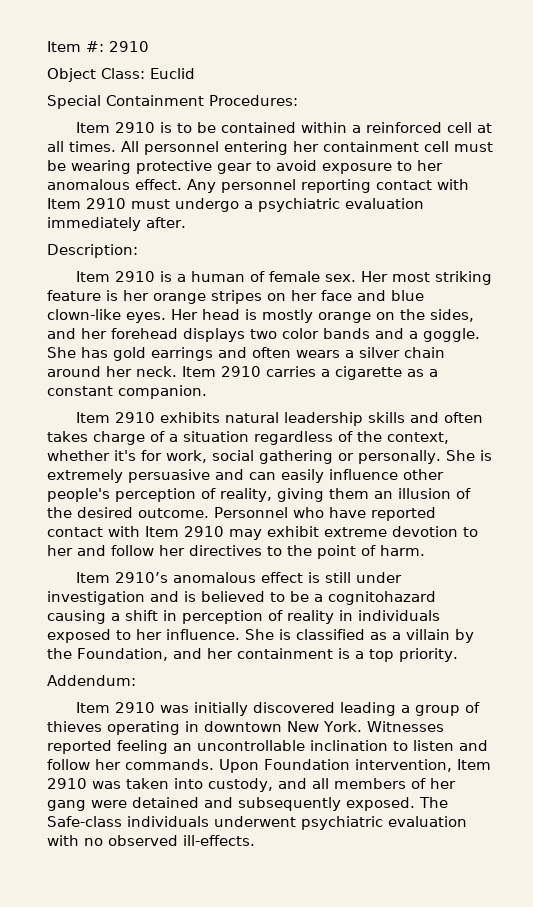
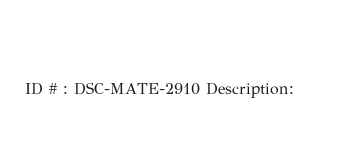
[47,41,149,52] [47,68,195,82] [47,95,298,109] [75,122,492,133] [47,141,493,155] [47,160,443,174] [47,179,469,193] [47,198,424,212] [47,217,186,231] [47,244,138,258] [75,271,492,285] [47,290,424,304] [47,309,474,323] [47,328,480,342] [47,347,445,361] [47,366,438,380] [47,385,207,399] [75,412,483,426] [47,431,449,445] [47,450,492,464] [47,469,444,483] [47,488,471,502] [47,507,436,521] [47,526,478,540] [47,545,425,559] [75,572,402,583] [47,591,436,605] [47,610,440,624] [47,629,474,643] [47,648,458,662] [47,675,136,686] [75,702,480,716] [47,721,444,735] [47,740,488,754] [47,759,491,773] [47,778,456,792] [47,797,448,811] [47,816,467,830] [47,835,255,846] Item #: 2910 // Object Class: Euclid // Special Containment Procedures: // Item 2910 is to be contained within a reinforced cell at all times. All personnel entering her containment cell must be wearing protective gear to avoid exposure to her anomalous effect. Any personnel reporting contact with Item 2910 must undergo a psychiatric evaluation immediately after. // Description: // Item 2910 is a human of female sex. Her most striking feature is her orange stripes on her face and blue clown-like eyes. Her head is mostly orange on the sides, and her forehead displays two color bands and a goggle. She has gold earrings and often wears a silver chain around her neck. Item 2910 carries a cigarette as a constant companion. // Item 2910 exhibits natural leadership skills and often takes charge of a situation regardless of the context, whether it's for work, social gathering or personally. She is extremely persuasive and can easily influence other people's perception of reality, giving them an illusion of the desired outcome. Personnel who have reported contact with Item 2910 may exhibit extreme devotion to her and follow her directives to the point of harm. // Item 2910’s anomalous effect is still under investigation and is believed to be a cognitohazard causing a shift in perception of reality in individuals exposed to her influence. She is classified as a villain by the Foundation, and her containment is a top priority. // Addendum: // Item 2910 was initially discovered leading a group of thieves operating in downtown New York. Witnesses reported feeling an uncontrollable inclination to listen and follow her commands. Upon Foundation intervention, Item 2910 was taken into custody, and all members of her gang were detained and subsequently exposed. The Safe-class individuals underwent psychiatric evaluation with no observed ill-effects. -> [25,82,294,98] ID # : DSC-MATE-2910 Description:

